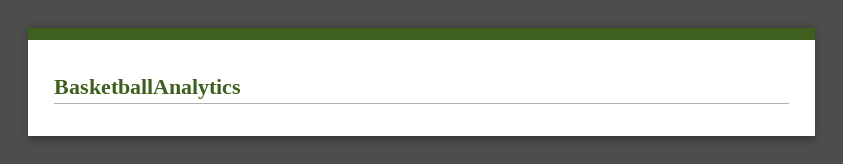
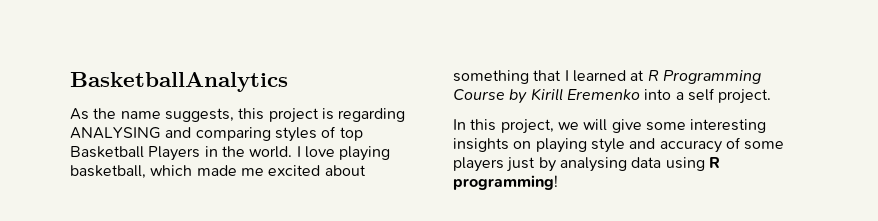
(241, 89) none -> [70,108,406,123] [70,126,363,142] [70,146,391,161] [70,165,366,179] [453,70,761,84] [453,88,772,104] [453,119,767,134] [453,137,785,153] [453,157,720,172] [453,175,558,190] // As the name suggests, this project is regarding ANALYSING and comparing styles of top Basketball Players in the world. I love playing basketball, which made me excited about something that I learned at R Programming Course by Kirill Eremenko into a self project. // In this project, we will give some interesting insights on playing style and accuracy of some players just by analysing data using R programming!

